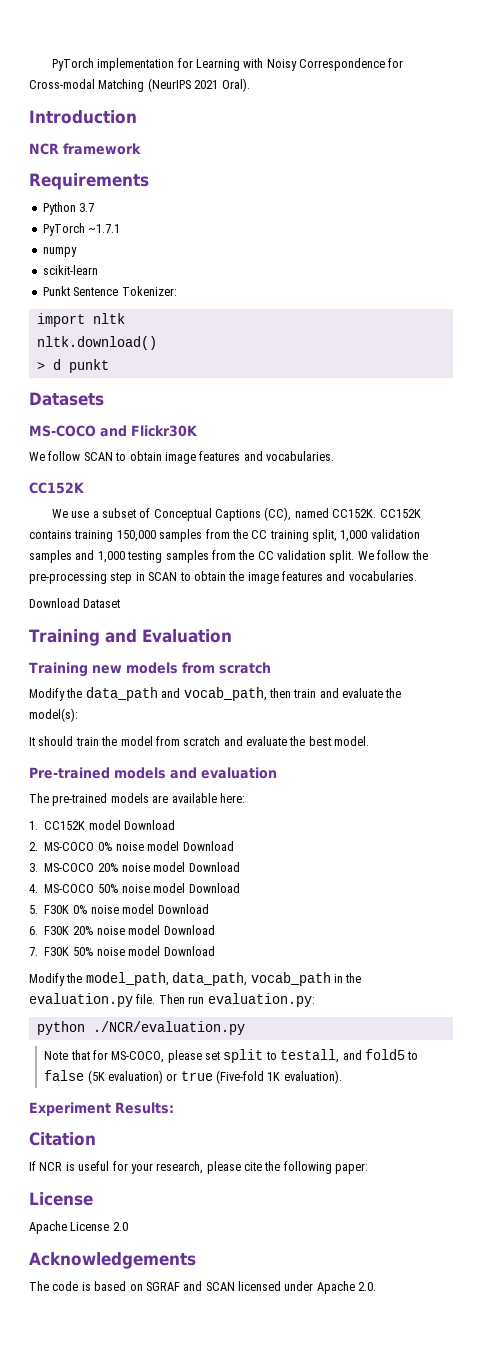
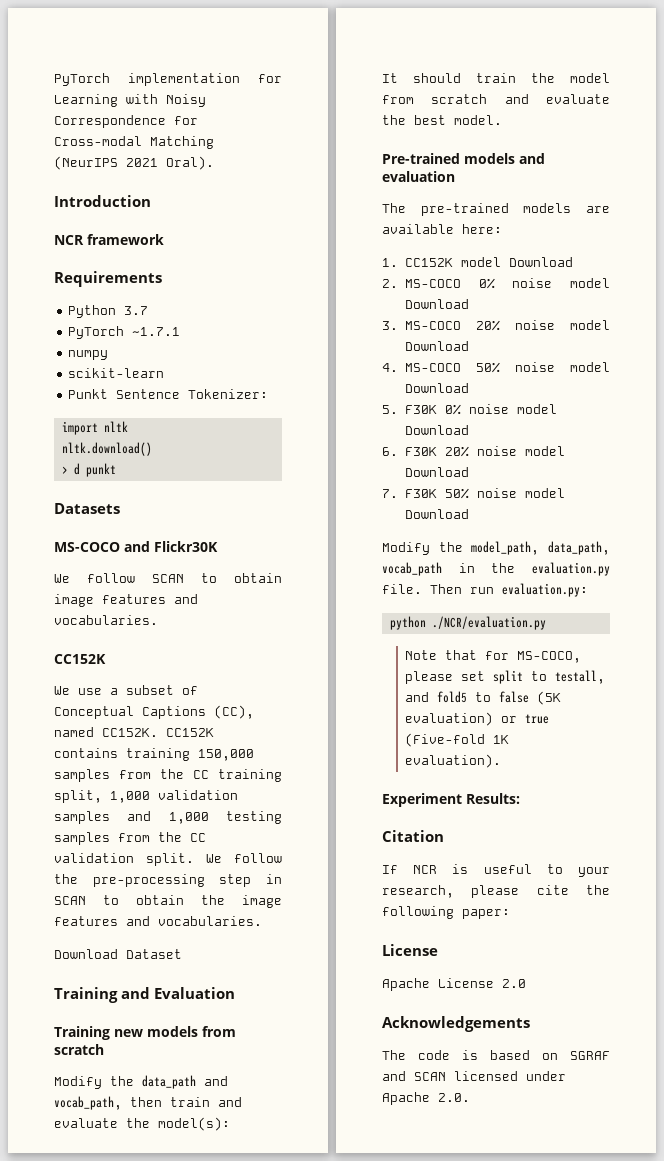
[112,1161,128,1171] for -> [546,864,563,874] to

